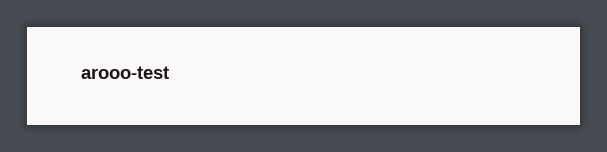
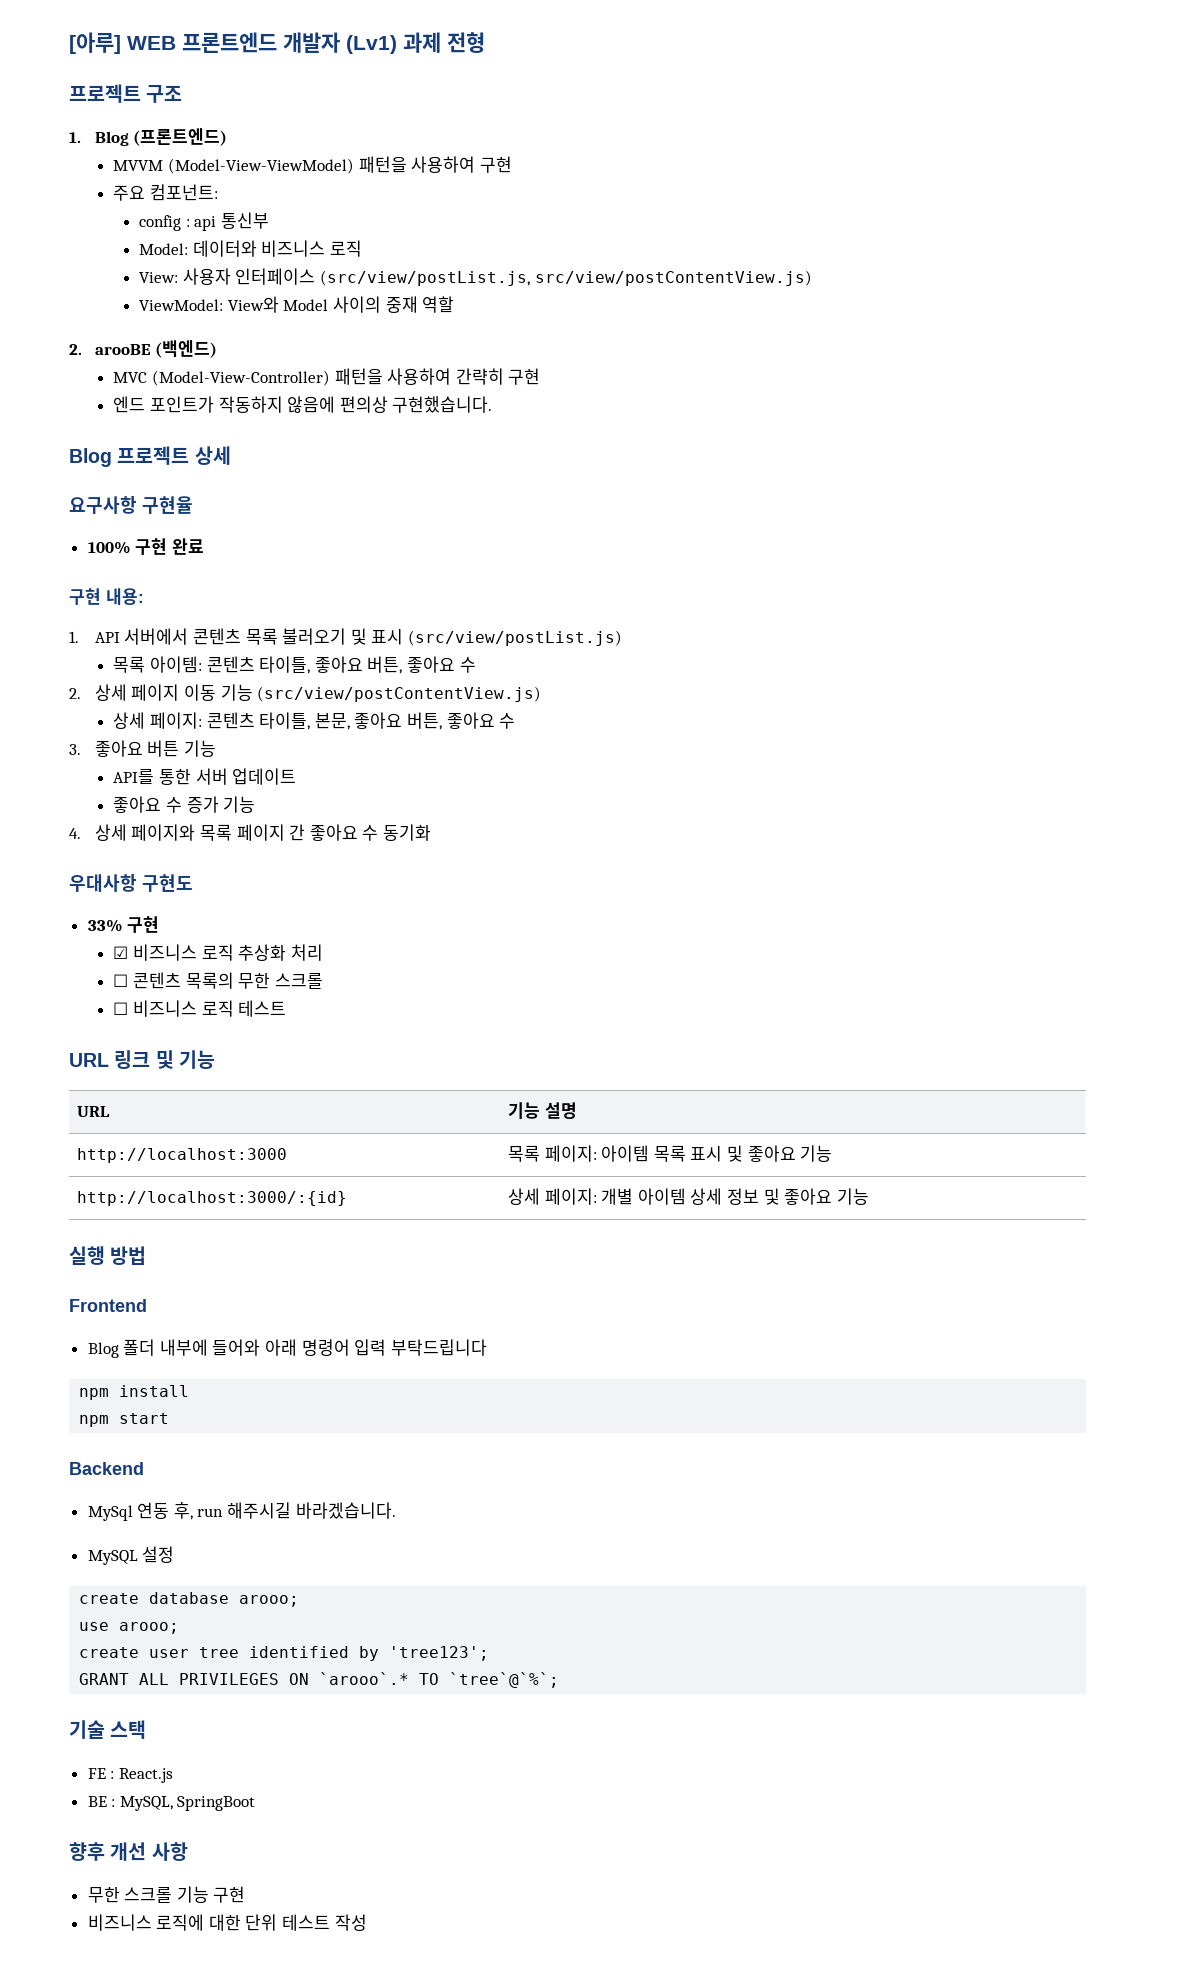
[81,66,169,79] arooo-test -> [69,32,485,54] [69,84,183,103] [69,128,228,146] [113,156,512,174] [113,184,219,201] [139,212,269,231] [139,240,362,257] [139,268,812,286] [139,296,455,313] [69,340,218,358] [113,368,541,386] [113,396,493,413] [69,446,231,467] [69,496,193,514] [87,538,204,555] [69,588,144,605] [69,628,622,646] [113,656,476,674] [69,684,542,702] [113,712,516,730] [69,740,216,757] [113,768,297,785] [113,796,256,813] [69,824,431,841] [69,874,193,892] [87,916,160,933] [113,944,323,961] [113,972,323,989] [113,1000,287,1017] [69,1050,215,1069] [76,1106,110,1117] [507,1102,577,1119] [76,1148,287,1163] [507,1145,833,1162] [76,1191,347,1206] [507,1188,869,1205] [69,1246,147,1265] [69,1299,147,1312] [87,1339,487,1358] [79,1385,190,1400] [79,1413,170,1427] [69,1462,144,1475] [87,1502,396,1521] [87,1546,175,1565] [79,1592,300,1607] [79,1622,180,1634] [79,1646,490,1661] [79,1672,560,1688] [69,1720,147,1739] [87,1768,173,1783] [87,1796,256,1811] [69,1842,188,1861] [87,1886,246,1903] [87,1914,367,1931] [아루] WEB 프론트엔드 개발자 (Lv1) 과제 전형 // 프로젝트 구조 // 1. Blog (프론트엔드) // MVVM (Model-View-ViewModel) 패턴을 사용하여 구현 // 주요 컴포넌트: // config : api 통신부 // Model: 데이터와 비즈니스 로직 // View: 사용자 인터페이스 (src/view/postList.js, src/view/postContentView.js) // ViewModel: View와 Model 사이의 중재 역할 // 2. arooBE (백엔드) // MVC (Model-View-Controller) 패턴을 사용하여 간략히 구현 // 엔드 포인트가 작동하지 않음에 편의상 구현했습니다. // Blog 프로젝트 상세 // 요구사항 구현율 // 100% 구현 완료 // 구현 내용: // 1. API 서버에서 콘텐츠 목록 불러오기 및 표시 (src/view/postList.js) // 목록 아이템: 콘텐츠 타이틀, 좋아요 버튼, 좋아요 수 // 2. 상세 페이지 이동 기능 (src/view/postContentView.js) // 상세 페이지: 콘텐츠 타이틀, 본문, 좋아요 버튼, 좋아요 수 // 3. 좋아요 버튼 기능 // API를 통한 서버 업데이트 // 좋아요 수 증가 기능 // 4. 상세 페이지와 목록 페이지 간 좋아요 수 동기화 // 우대사항 구현도 // 33% 구현 // ☑ 비즈니스 로직 추상화 처리 // ☐ 콘텐츠 목록의 무한 스크롤 // ☐ 비즈니스 로직 테스트 // URL 링크 및 기능 // URL | 기능 설명 // http://localhost:3000 | 목록 페이지: 아이템 목록 표시 및 좋아요 기능 // http://localhost:3000/:{id} | 상세 페이지: 개별 아이템 상세 정보 및 좋아요 기능 // 실행 방법 // Frontend // Blog 폴더 내부에 들어와 아래 명령어 입력 부탁드립니다 // npm install // npm start // Backend // MySql 연동 후, run 해주시길 바라겠습니다. // MySQL 설정 // create database arooo; // use arooo; // create user tree identified by 'tree123'; // GRANT ALL PRIVILEGES ON `arooo`.* TO `tree`@`%`; // 기술 스택 // FE : React.js // BE : MySQL, SpringBoot // 향후 개선 사항 // 무한 스크롤 기능 구현 // 비즈니스 로직에 대한 단위 테스트 작성

